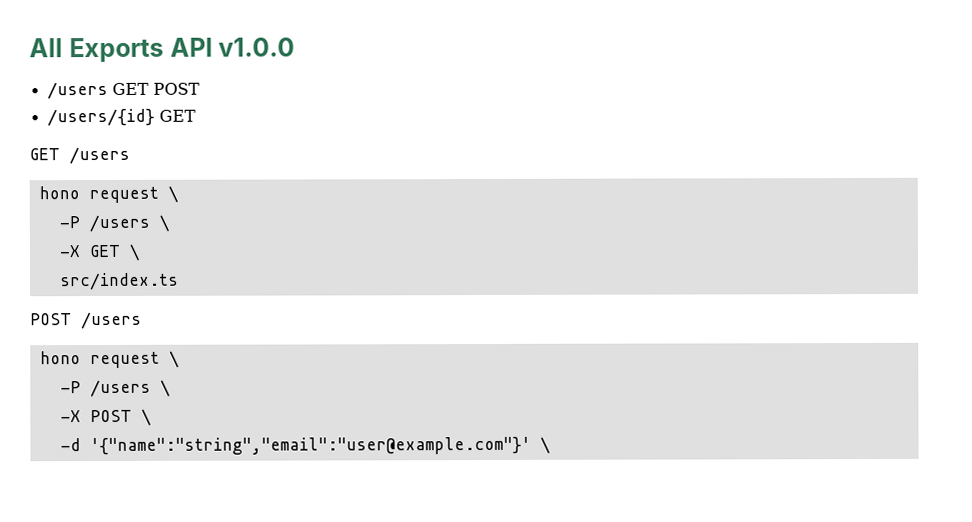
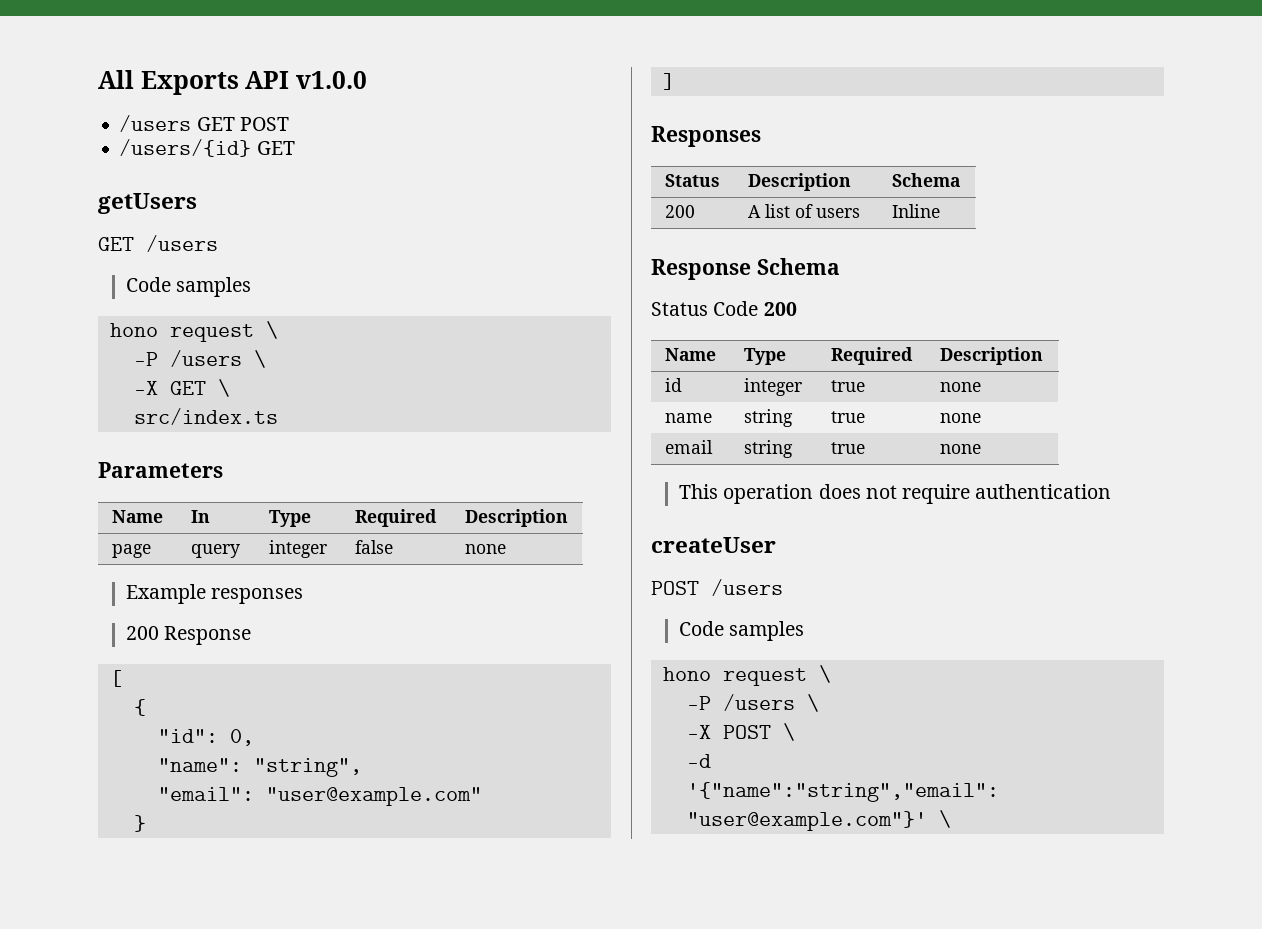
(196, 115) none -> [98,193,197,214] // getUsers
(130, 155) none -> [125,277,252,297] // Code samples
(179, 281) none -> [98,462,223,478] [111,510,163,523] [190,510,210,523] [268,510,311,527] [354,509,437,527] [464,509,568,527] [111,544,151,558] [190,544,240,558] [268,540,327,558] [354,540,393,554] [464,544,506,554] [125,584,304,604] [125,626,252,645] [109,670,122,687] [133,699,146,716] [157,729,254,746] [157,758,362,777] [157,787,482,806] [133,815,146,832] [662,73,675,90] [651,126,761,147] [664,174,720,187] [747,173,851,191] [891,173,960,187] [664,205,695,218] [747,204,860,218] [891,204,940,218] [651,258,840,280] [651,301,797,316] [664,348,716,361] [743,348,786,365] [830,347,913,365] [939,347,1043,365] [664,378,682,392] [743,378,802,396] [830,380,865,392] [939,382,981,392] [664,413,712,423] [743,409,793,427] [830,411,865,423] [939,413,981,423] [664,440,713,454] [743,440,793,458] [830,442,865,454] [939,444,981,454] [678,484,1112,504] [651,537,776,553] // Parameters // Name | In | Type | Required | Description // page | query | integer | false | none // Example responses // 200 Response // [ // { // "id": 0, // "name": "string", // "email": "user@example.com" // } // ] // Responses // Status | Description | Schema // 200 | A list of users | Inline // Response Schema // Status Code 200 // Name | Type | Required | Description // id | integer | true | none // name | string | true | none // email | string | true | none // This operation does not require authentication // createUser
(142, 320) none -> [678,621,805,641] // Code samples

